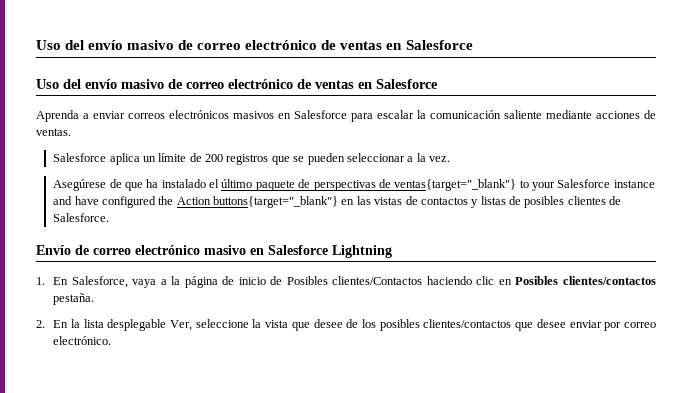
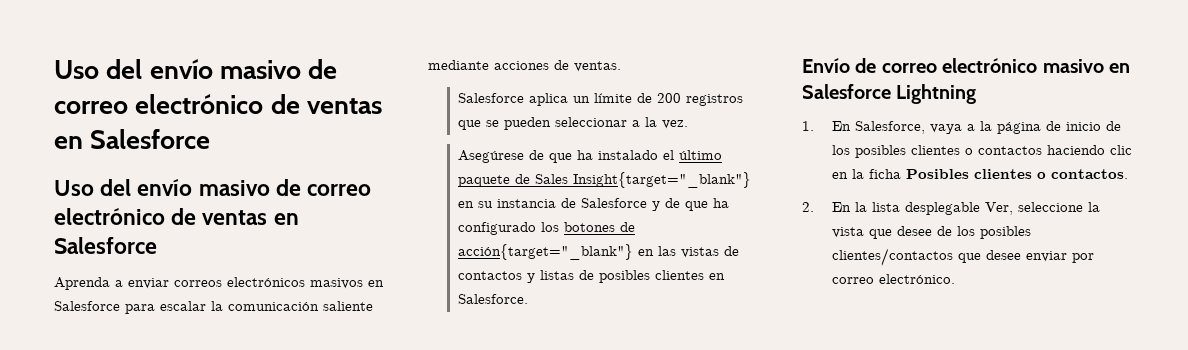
[313,179,655,191] [53,196,339,208] perspectivas de ventas{target="_blank"} to your Salesforce instance and have configured the Action buttons{target="_blank"} -> [534,172,751,188] [457,198,729,211] [457,222,635,235] [457,244,633,260] Sales Insight{target="_blank"} en su instancia de Salesforce y de que ha configurado los botones de acción{target="_blank"}
[609,196,622,205] de -> [708,273,725,280] en
[286,276,656,285] [53,293,95,305] Posibles clientes/Contactos haciendo clic en Posibles clientes/contactos pestaña. -> [831,145,1132,158] [831,169,1128,179] los posibles clientes o contactos haciendo clic en la ficha Posibles clientes o contactos.

